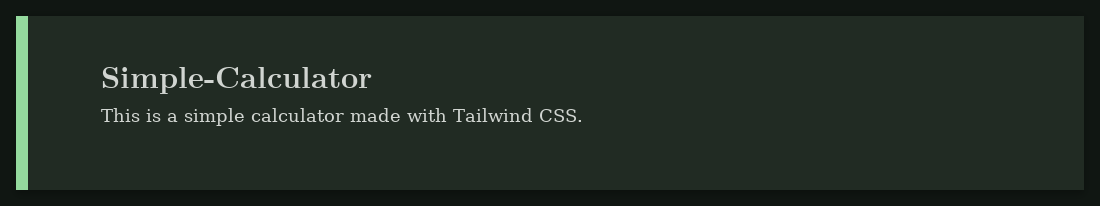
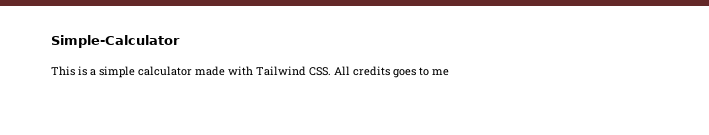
(583, 115) none -> [334,66,449,78] All credits goes to me

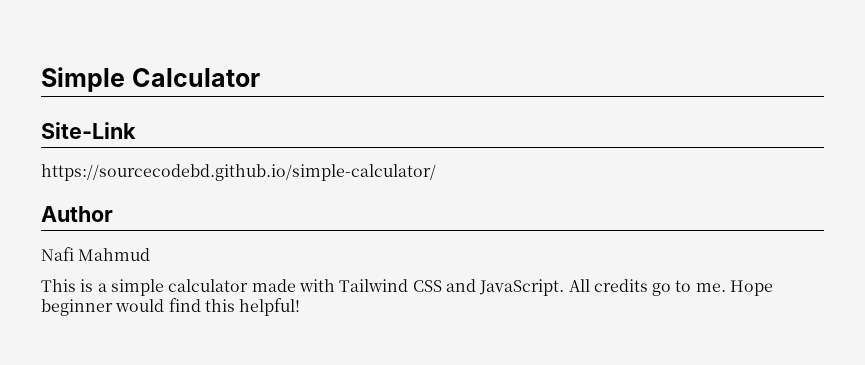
[51,35,180,48] Simple-Calculator -> [41,67,260,92] [41,122,136,139] [41,164,436,181] [41,206,113,222] [41,247,151,261] Simple Calculator // Site-Link // https://sourcecodebd.github.io/simple-calculator/ // Author // Nafi Mahmud
[309,66,449,78] CSS. All credits goes to me -> [412,279,774,296] [41,298,301,316] CSS and JavaScript. All credits go to me. Hope beginner would find this helpful!

